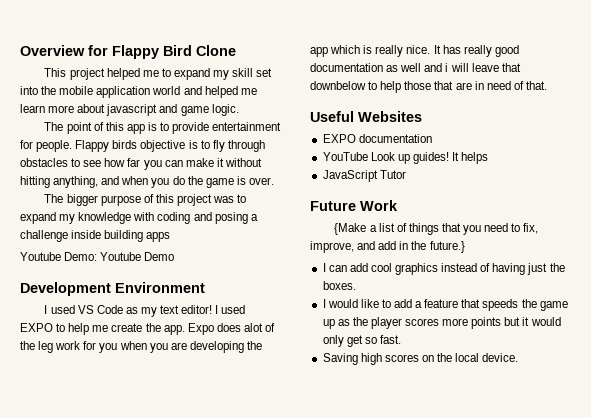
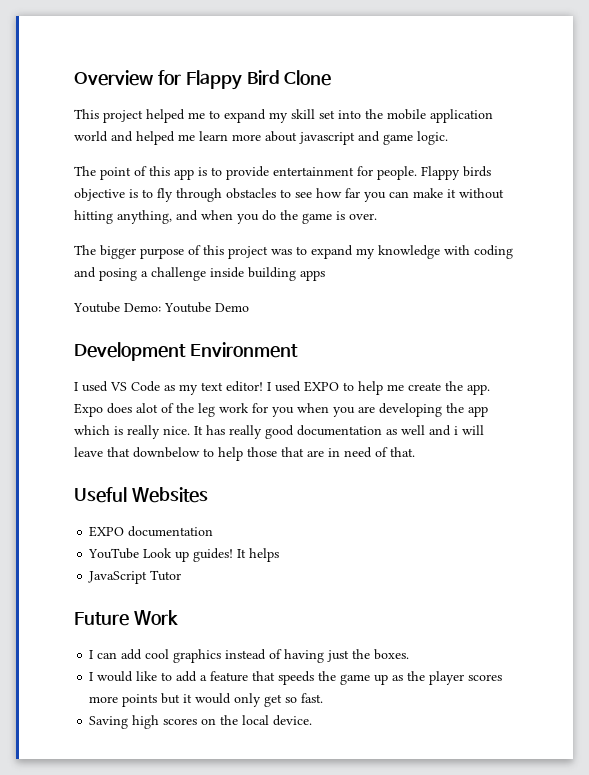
[334,223,539,235] [310,241,465,253] // {Make a list of things that you need to fix, improve, and add in the future.} -> (178, 617) none

